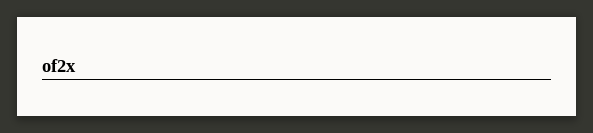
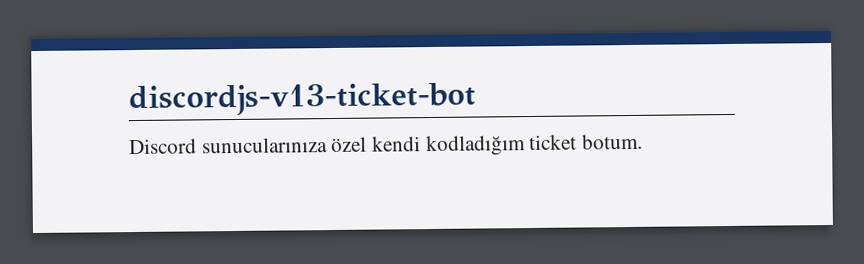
[42,59,76,72] of2x -> [128,82,476,117] [129,133,644,157] discordjs-v13-ticket-bot // Discord sunucularınıza özel kendi kodladığım ticket botum.

